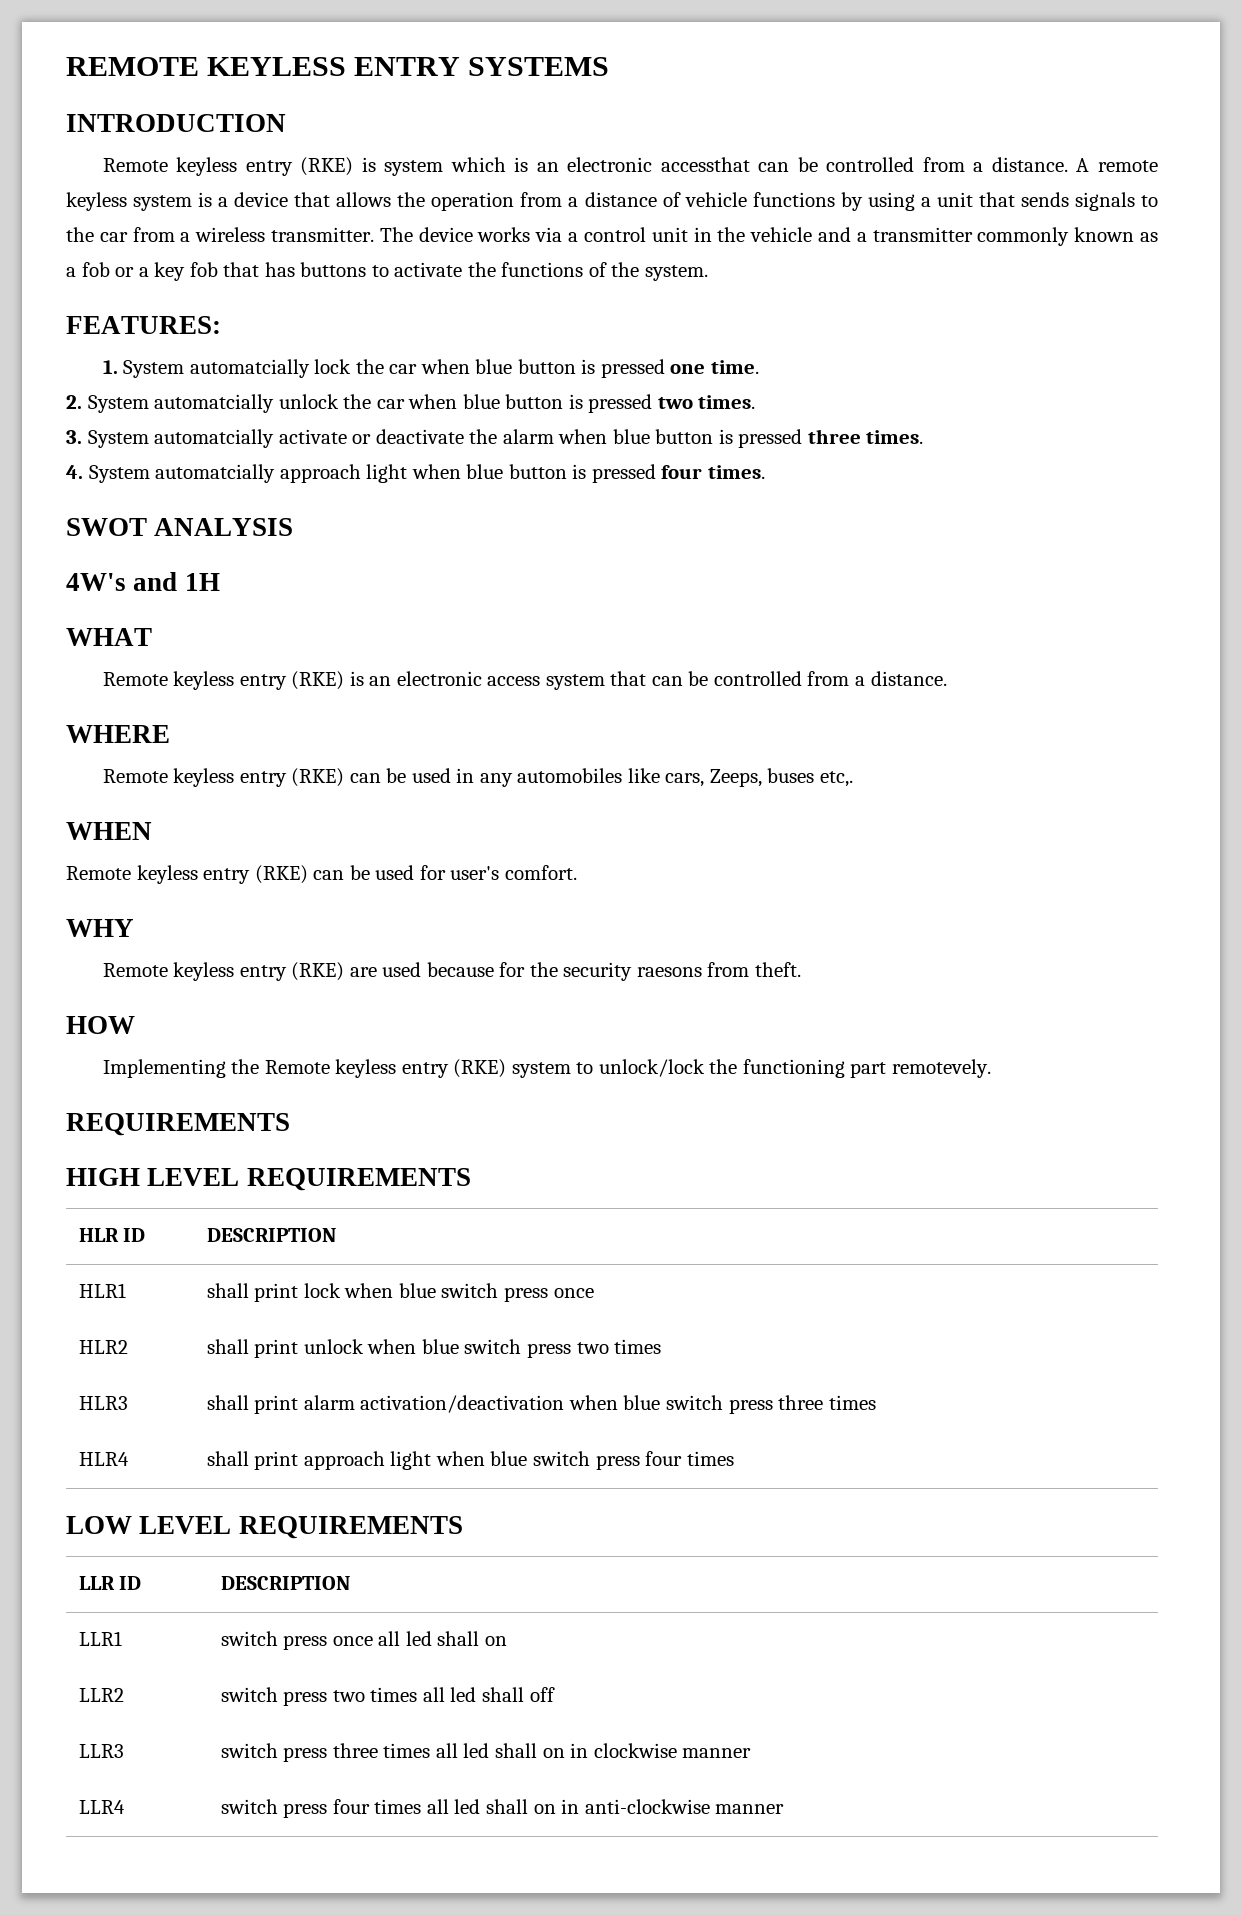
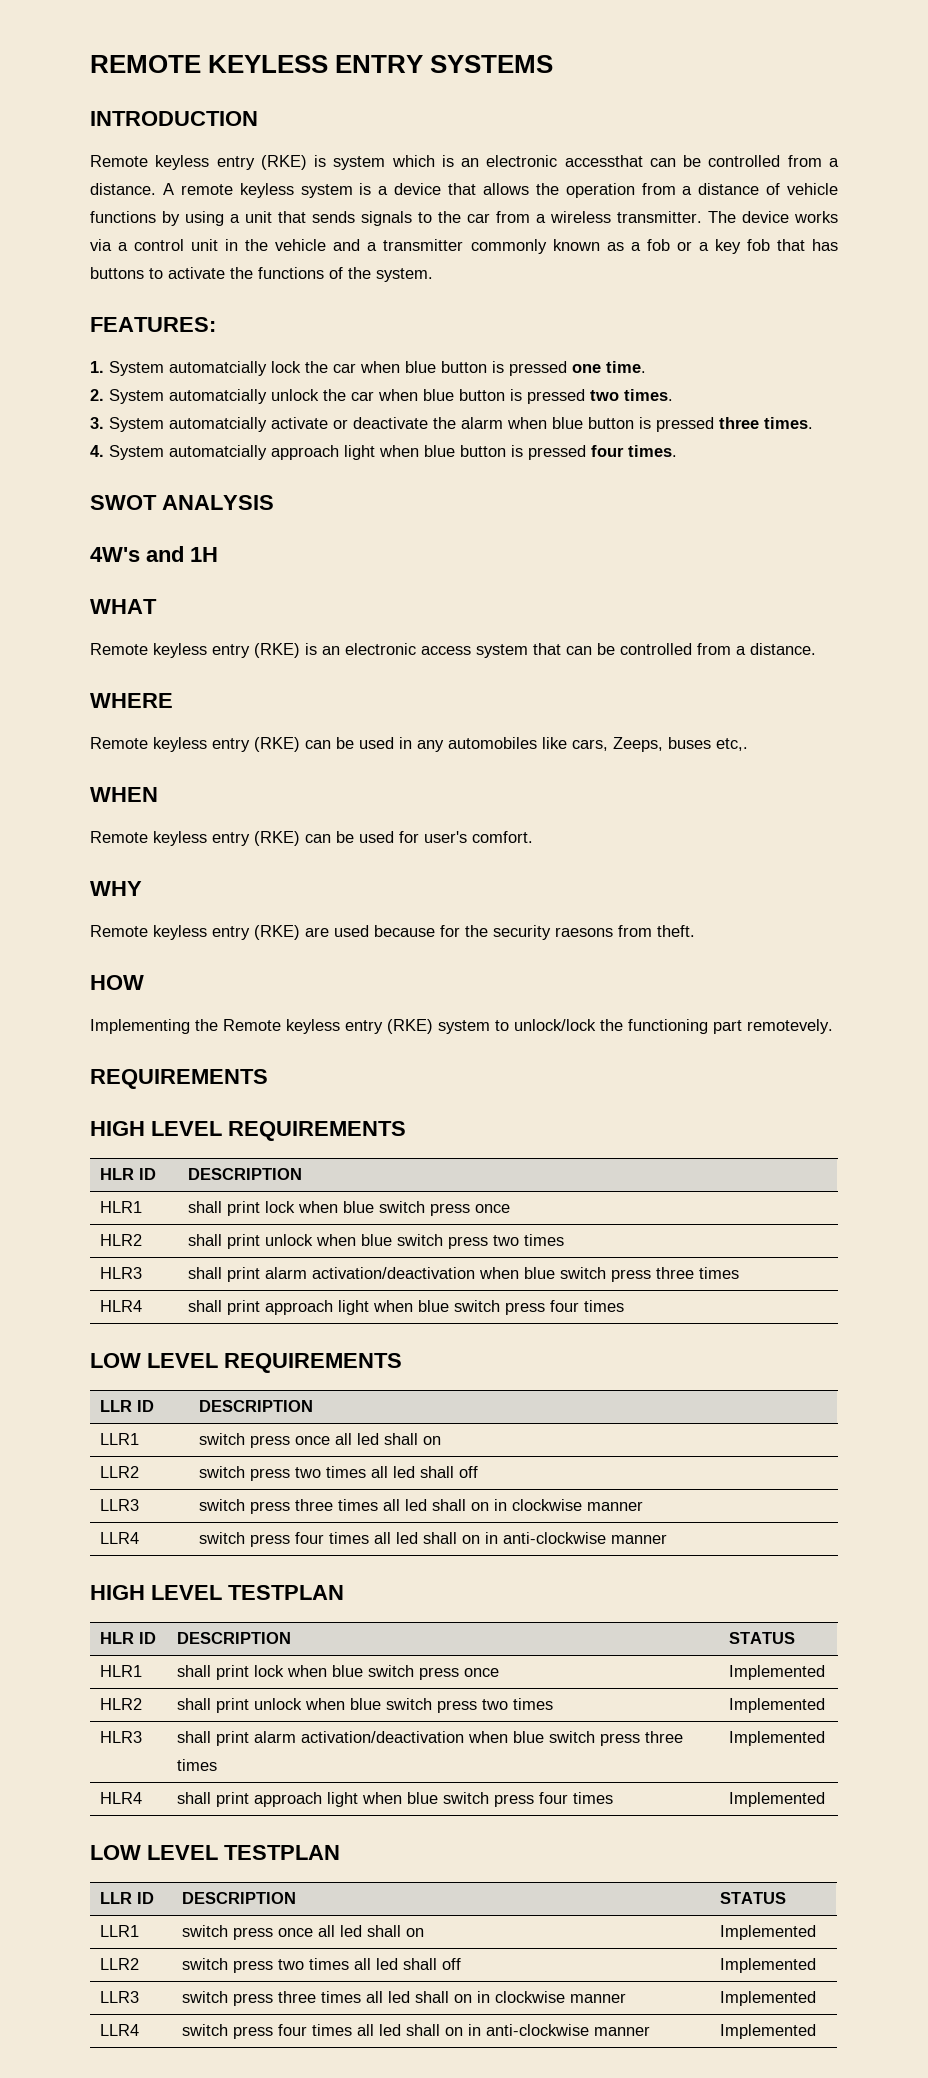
(785, 1809) none -> [90,1585,344,1600] [100,1632,157,1644] [177,1632,292,1644] [729,1632,796,1644] [100,1665,143,1677] [177,1665,500,1680] [729,1665,826,1680] [100,1698,143,1710] [177,1698,554,1713] [729,1698,826,1713] [100,1731,143,1743] [177,1731,684,1746] [177,1759,218,1771] [729,1731,826,1746] [100,1792,143,1804] [177,1792,614,1807] [729,1792,826,1807] [90,1845,340,1860] [100,1892,155,1904] [182,1892,297,1904] [720,1892,787,1904] [100,1925,140,1937] [182,1925,425,1940] [720,1925,817,1940] [100,1958,140,1970] [182,1958,462,1973] [720,1958,817,1973] [100,1991,140,2003] [182,1991,627,2006] [720,1991,817,2006] [100,2024,140,2036] [182,2024,651,2039] [720,2024,817,2039] // HIGH LEVEL TESTPLAN // HLR ID | DESCRIPTION | STATUS // HLR1 | shall print lock when blue switch press once | Implemented // HLR2 | shall print unlock when blue switch press two times | Implemented // HLR3 | shall print alarm activation/deactivation when blue switch press three times | Implemented // HLR4 | shall print approach light when blue switch press four times | Implemented // LOW LEVEL TESTPLAN // LLR ID | DESCRIPTION | STATUS // LLR1 | switch press once all led shall on | Implemented // LLR2 | switch press two times all led shall off | Implemented // LLR3 | switch press three times all led shall on in clockwise manner | Implemented // LLR4 | switch press four times all led shall on in anti-clockwise manner | Implemented

